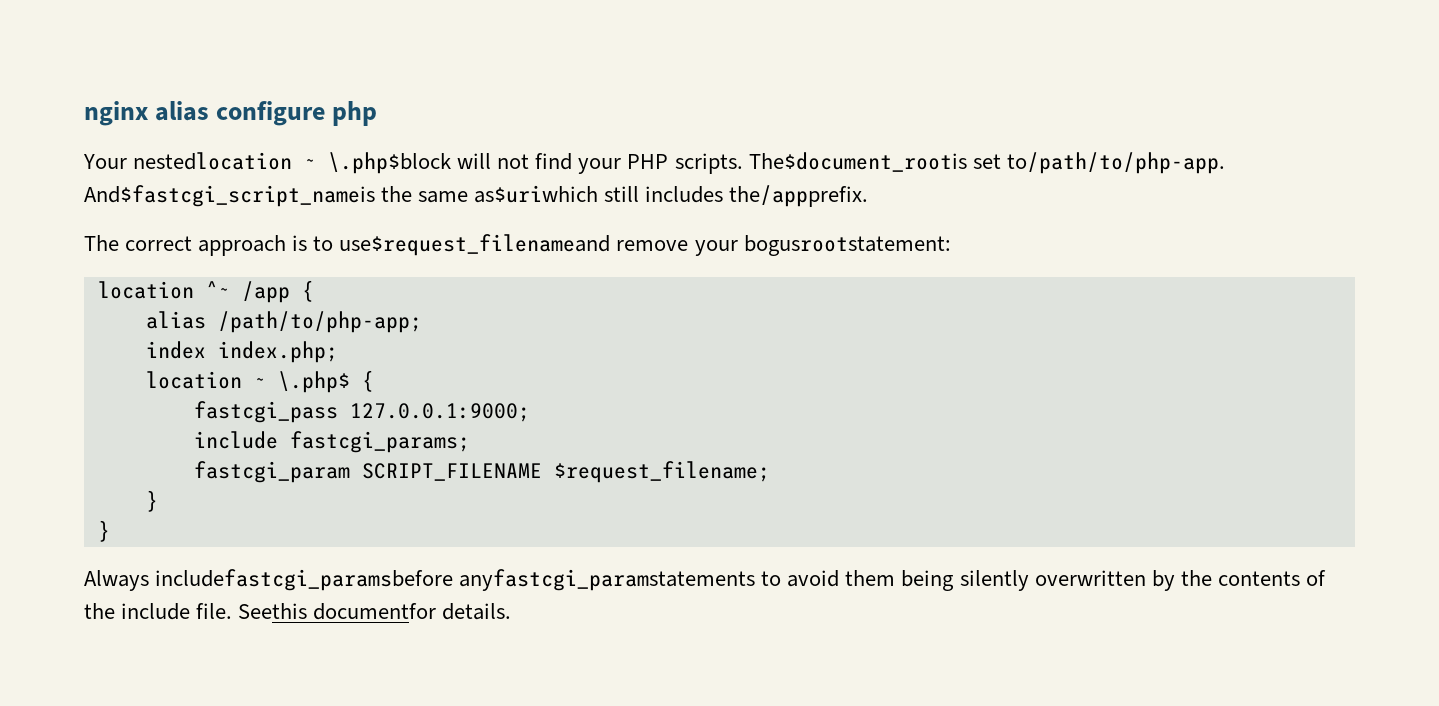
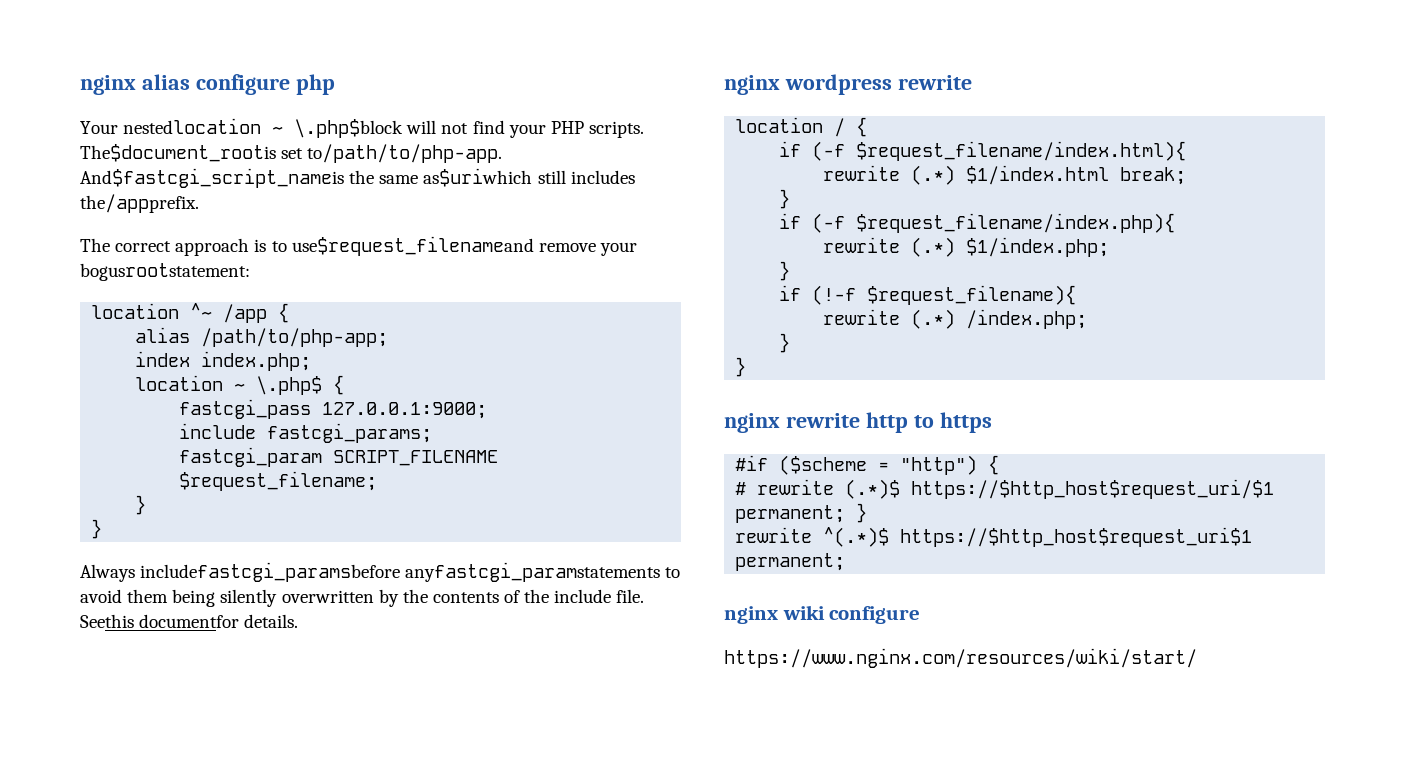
(512, 611) none -> [724,74,972,95] [735,117,868,137] [779,141,1187,161] [823,165,1187,185] [779,189,791,209] [779,213,1176,233] [823,237,1110,257] [779,261,791,281] [779,285,1077,305] [823,309,1088,329] [779,333,791,353] [735,357,747,377] [724,412,992,433] [735,455,1000,475] [735,479,1275,499] [735,503,868,523] [735,527,1253,547] [735,553,846,571] [724,605,921,624] [724,648,1197,668] // nginx wordpress rewrite // location / { // if (-f $request_filename/index.html){ // rewrite (.*) $1/index.html break; // } // if (-f $request_filename/index.php){ // rewrite (.*) $1/index.php; // } // if (!-f $request_filename){ // rewrite (.*) /index.php; // } // } // nginx rewrite http to https // #if ($scheme = "http") { // # rewrite (.*)$ https://$http_host$request_uri/$1 permanent; } // rewrite ^(.*)$ https://$http_host$request_uri$1 permanent; // nginx wiki configure // https://www.nginx.com/resources/wiki/start/

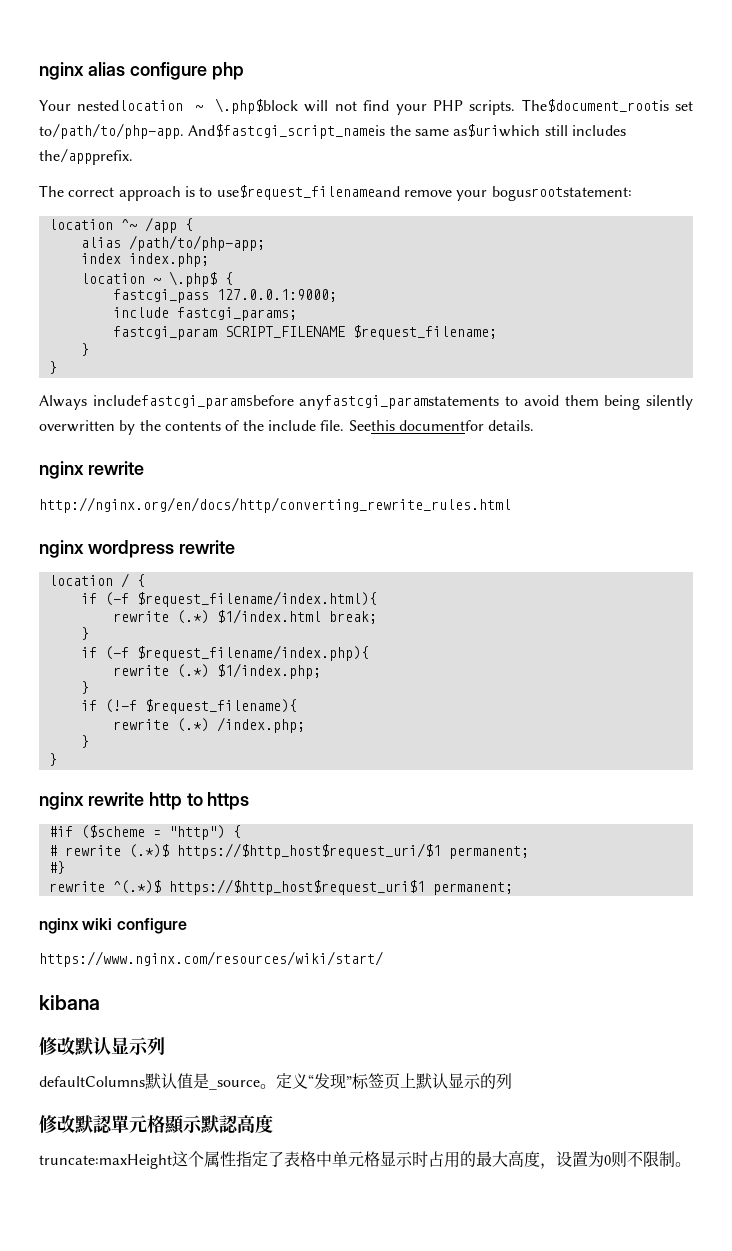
(299, 621) none -> [39,461,144,479] [39,497,511,513] // nginx rewrite // http://nginx.org/en/docs/http/converting_rewrite_rules.html
[856,503,868,523] } -> [48,861,65,874] // #}
(1197, 658) none -> [39,995,100,1010] [39,1037,165,1056] [39,1073,512,1090] [39,1115,273,1135] [39,1150,691,1169] // kibana // 修改默认显示列 // defaultColumns默认值是_source。定义“发现”标签页上默认显示的列 // 修改默認單元格顯示默認高度 // truncate:maxHeight这个属性指定了表格中单元格显示时占用的最大高度，设置为0则不限制。

